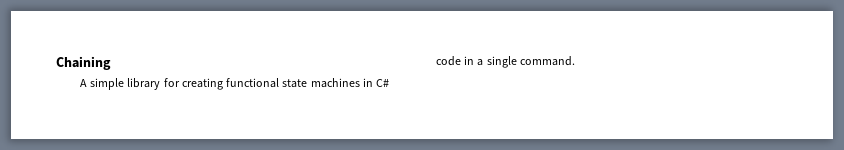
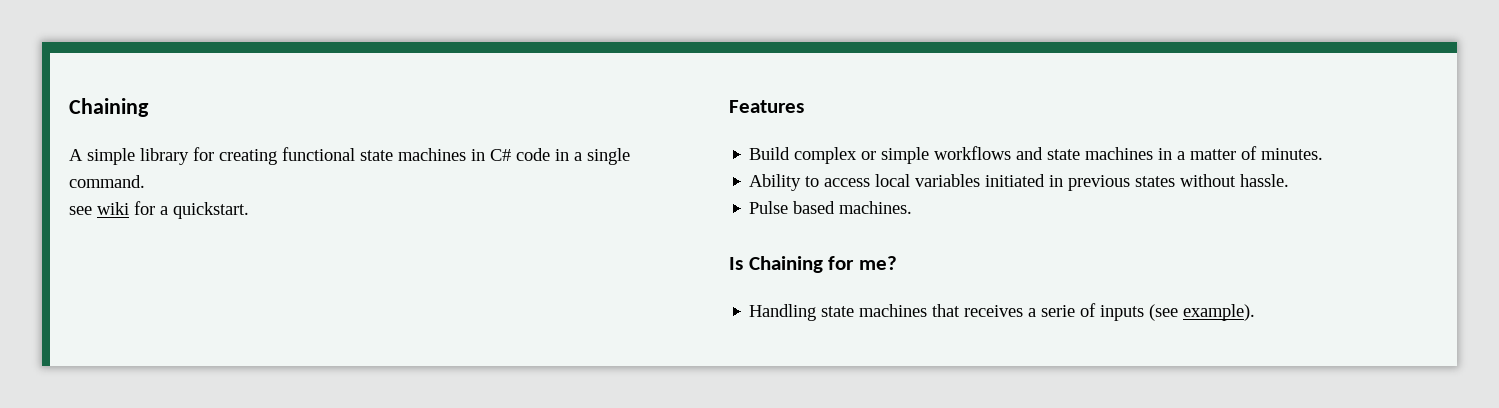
(575, 61) none -> [69,201,249,219] [729,100,804,113] [749,146,1324,164] [749,174,1290,191] [749,201,913,214] [729,256,897,273] [749,303,1256,321] // see wiki for a quickstart. // Features // Build complex or simple workflows and state machines in a matter of minutes. // Ability to access local variables initiated in previous states without hassle. // Pulse based machines. // Is Chaining for me? // Handling state machines that receives a serie of inputs (see example).

